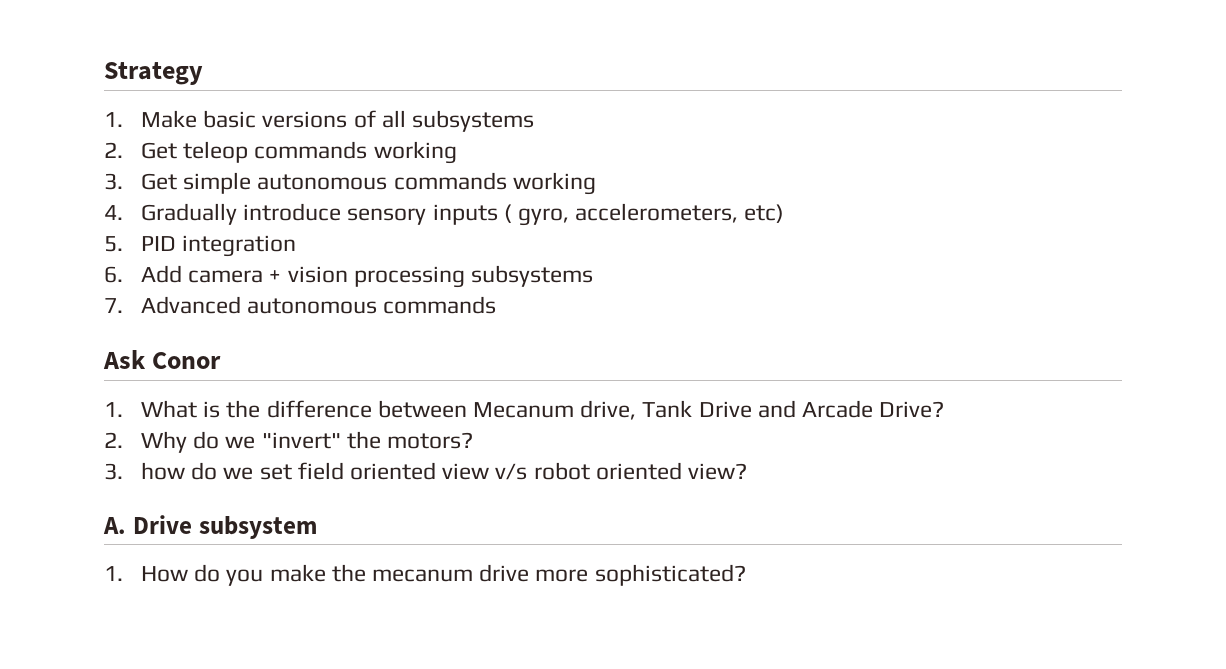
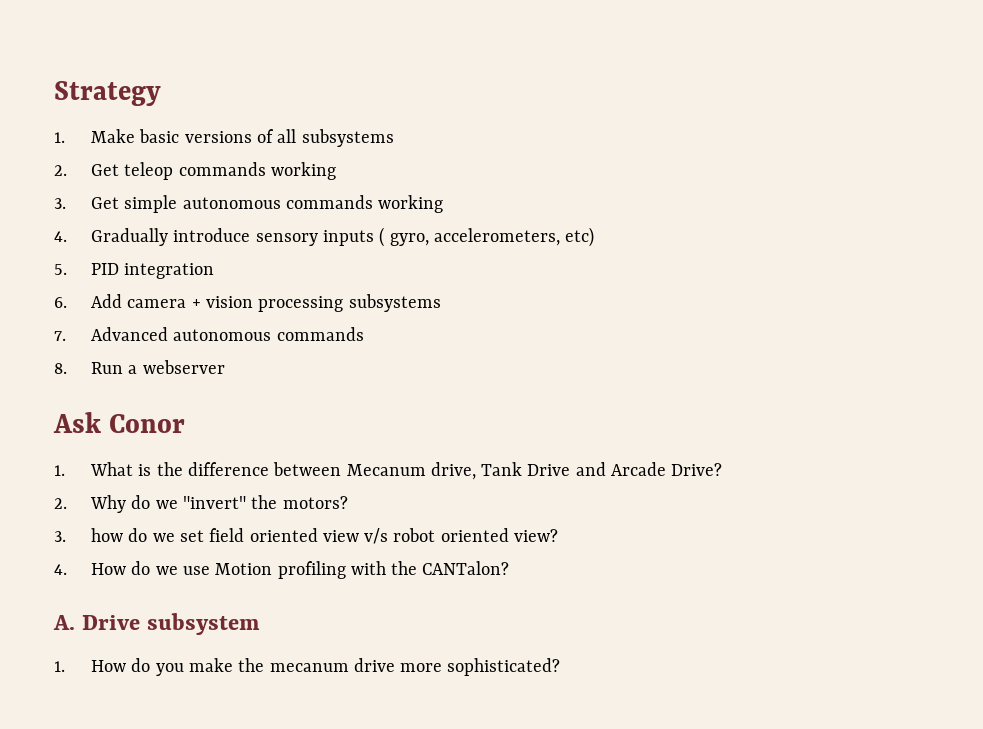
(497, 305) none -> [54,360,225,374] // 8. Run a webserver
(748, 471) none -> [54,561,510,579] // 4. How do we use Motion profiling with the CANTalon?

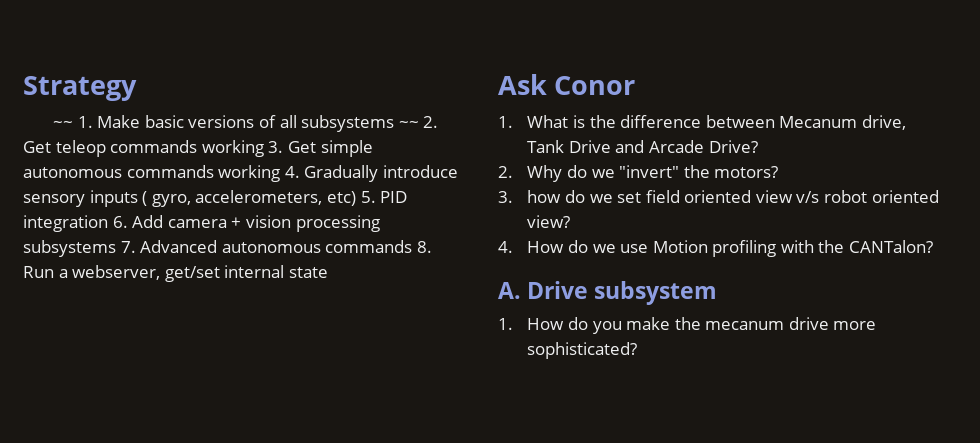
(161, 93) none -> [53,121,74,128] ~~
(394, 138) // -> [398,121,419,128] ~~
(336, 171) // -> (264, 148) none
(444, 204) // -> (281, 173) none
(595, 237) // -> (356, 198) none
(215, 271) // -> (108, 223) none
(441, 303) // -> (116, 248) none
(364, 334) // -> (413, 246) none
[142,360,225,374] webserver -> [72,265,328,282] webserver, get/set internal state

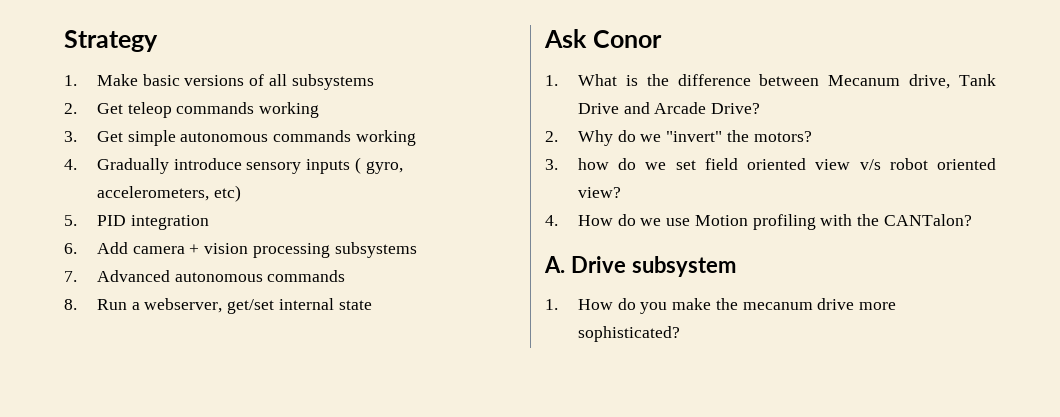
[53,121,74,128] ~~ -> (158, 41) none
[398,121,419,128] ~~ -> (374, 82) //
(264, 148) none -> (320, 110) //
(281, 173) none -> (416, 138) //
(356, 198) none -> (241, 193) //
(108, 223) none -> (209, 222) //
(116, 248) none -> (417, 250) //
(413, 246) none -> (346, 276) //

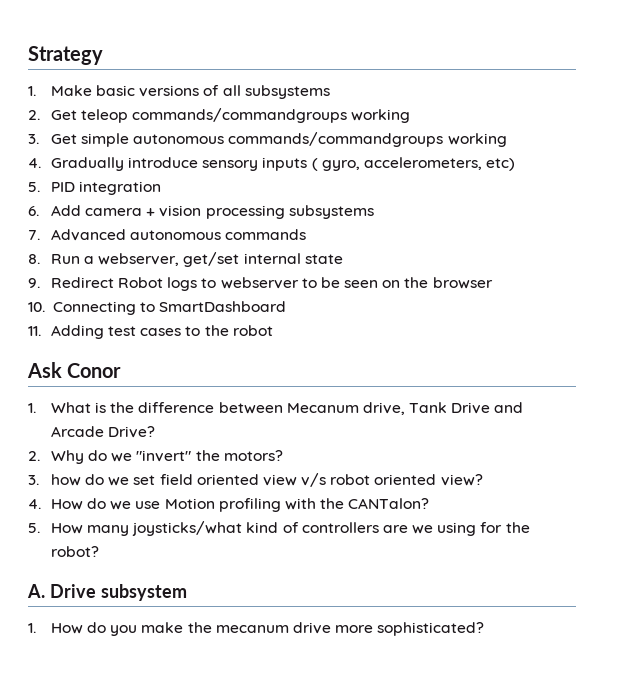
[176,102,255,114] commands -> [132,108,348,123] commands/commandgroups
[273,130,352,142] commands -> [228,132,444,147] commands/commandgroups
(372, 305) none -> [28,277,493,291] [28,301,287,315] [28,325,273,339] // 9. Redirect Robot logs to webserver to be seen on the browser // 10. Connecting to SmartDashboard // 11. Adding test cases to the robot
(972, 220) none -> [28,521,530,536] [50,546,99,557] // 5. How many joysticks/what kind of controllers are we using for the robot?

